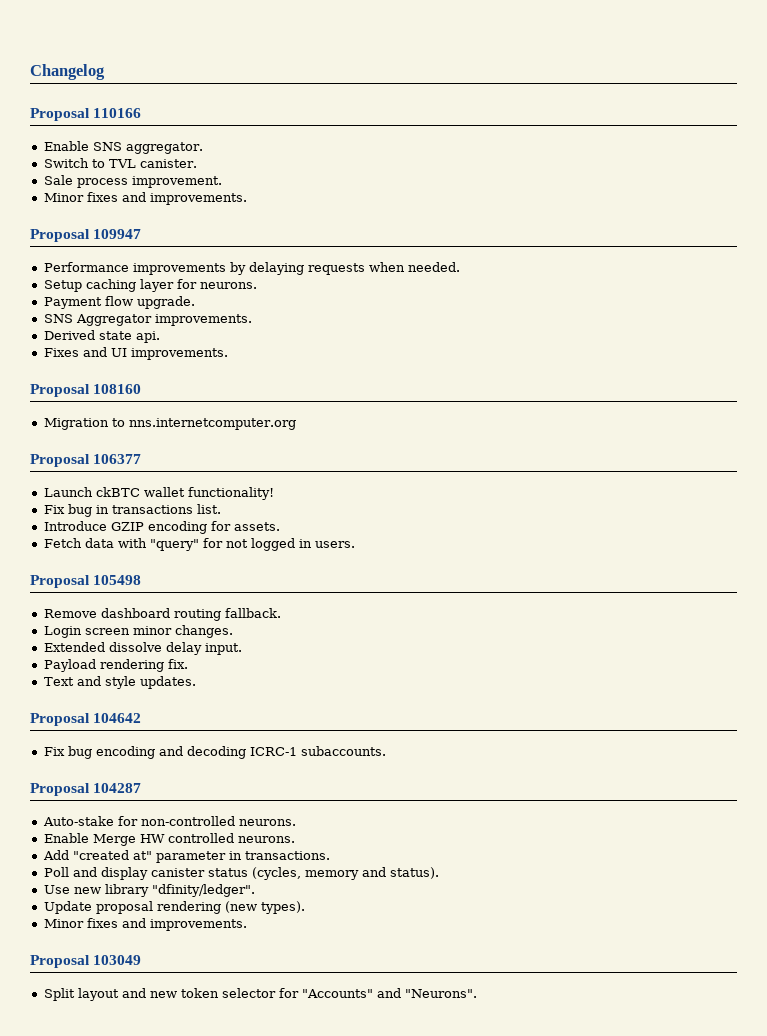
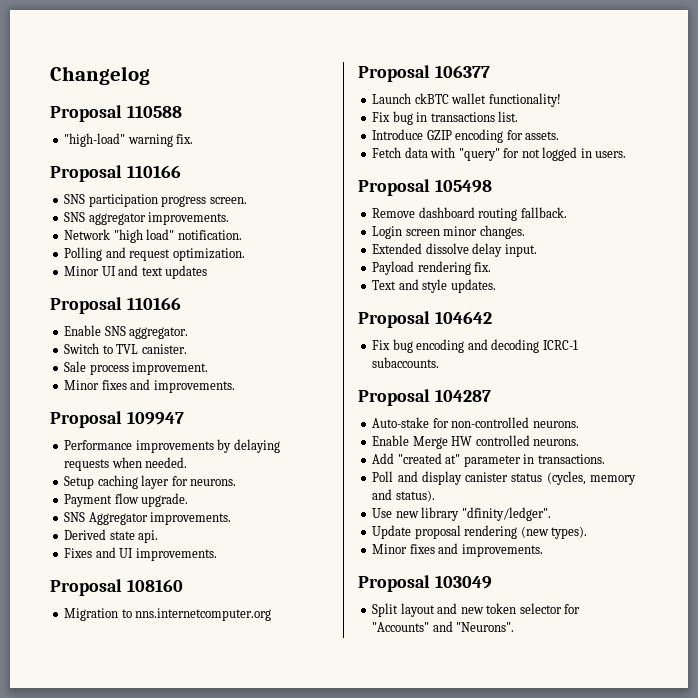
(105, 72) none -> [50,105,182,122] [64,133,194,147] [50,165,181,182] [64,194,247,207] [64,212,230,225] [64,229,242,243] [64,247,245,261] [64,265,208,279] // Proposal 110588 // "high-load" warning fix. // Proposal 110166 // SNS participation progress screen. // SNS aggregator improvements. // Network "high load" notification. // Polling and request optimization. // Minor UI and text updates

